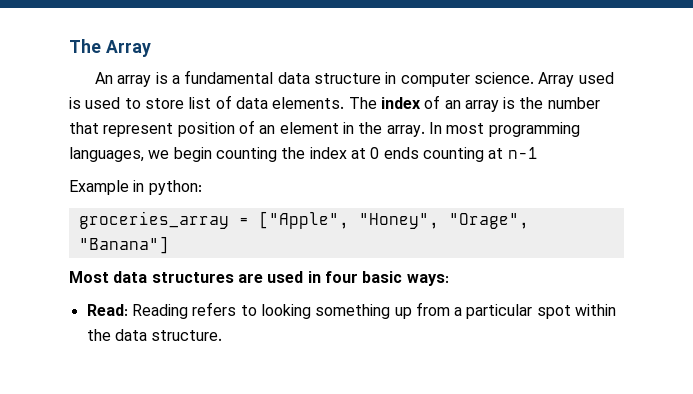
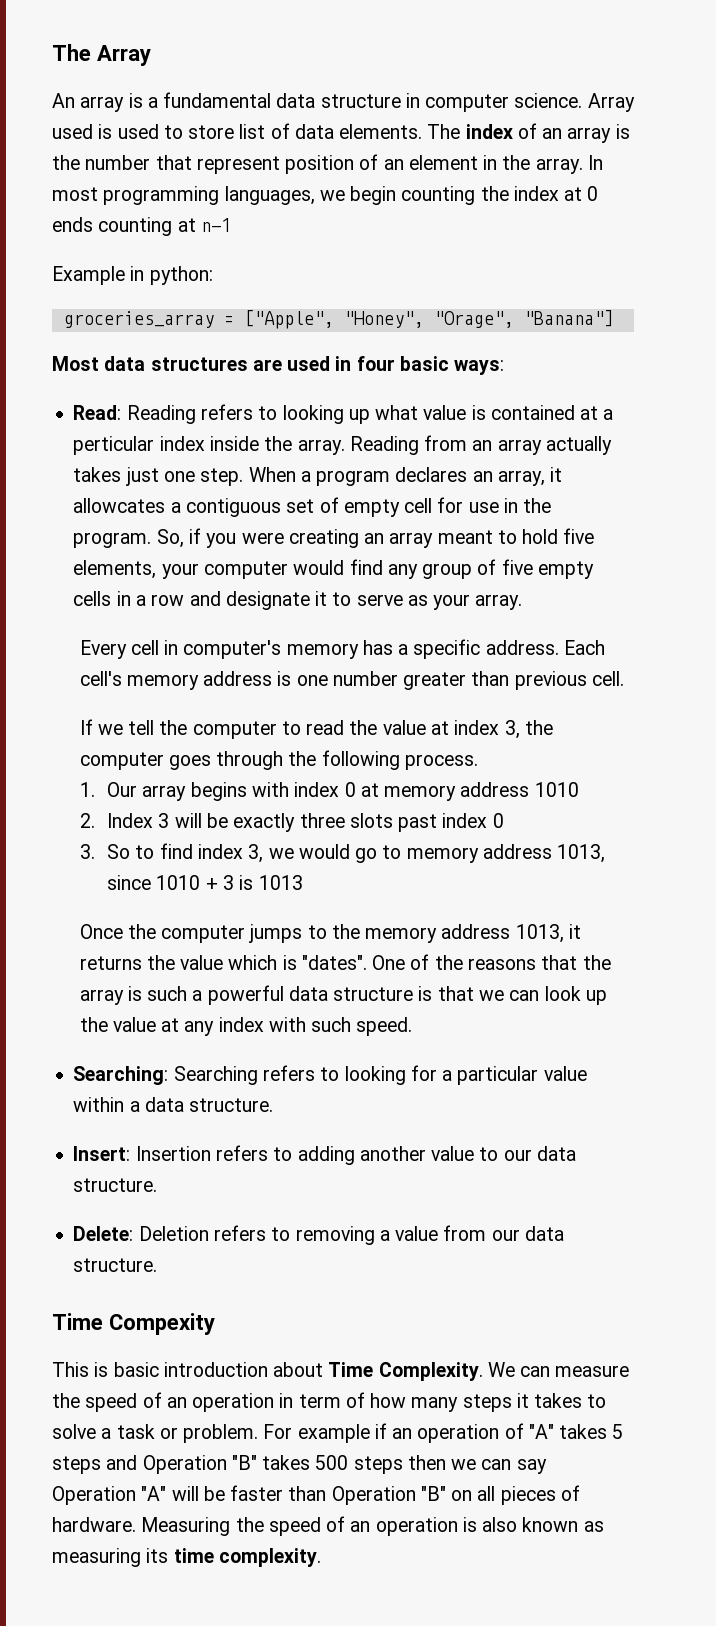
[315,302,617,319] [86,329,223,341] something up from a particular spot within the data structure. -> [348,405,614,424] [73,435,612,455] [73,467,563,486] [73,497,552,517] [73,528,595,548] [73,559,594,579] [73,591,523,610] [79,639,605,659] [79,671,624,690] [79,719,553,739] [79,750,478,770] [79,782,579,801] [79,813,504,832] [79,843,606,863] [107,875,303,890] [79,924,581,943] [79,954,611,970] [79,985,607,1005] [79,1017,413,1036] [73,1065,587,1085] [73,1097,274,1112] [73,1145,576,1165] [73,1178,158,1192] [73,1225,564,1245] [73,1258,158,1272] [52,1313,215,1335] [52,1362,630,1381] [52,1392,607,1412] [52,1423,624,1443] [52,1455,547,1474] [52,1485,580,1505] [52,1516,604,1536] [52,1548,321,1567] up what value is contained at a perticular index inside the array. Reading from an array actually takes just one step. When a program declares an array, it allowcates a contiguous set of empty cell for use in the program. So, if you were creating an array meant to hold five elements, your computer would find any group of five empty cells in a row and designate it to serve as your array. // Every cell in computer's memory has a specific address. Each cell's memory address is one number greater than previous cell. // If we tell the computer to read the value at index 3, the computer goes through the following process. // 1. Our array begins with index 0 at memory address 1010 // 2. Index 3 will be exactly three slots past index 0 // 3. So to find index 3, we would go to memory address 1013, since 1010 + 3 is 1013 // Once the computer jumps to the memory address 1013, it returns the value which is "dates". One of the reasons that the array is such a powerful data structure is that we can look up the value at any index with such speed. // Searching: Searching refers to looking for a particular value within a data structure. // Insert: Insertion refers to adding another value to our data structure. // Delete: Deletion refers to removing a value from our data structure. // Time Compexity // This is basic introduction about Time Complexity. We can measure the speed of an operation in term of how many steps it takes to solve a task or problem. For example if an operation of "A" takes 5 steps and Operation "B" takes 500 steps then we can say Operation "A" will be faster than Operation "B" on all pieces of hardware. Measuring the speed of an operation is also known as measuring its time complexity.

